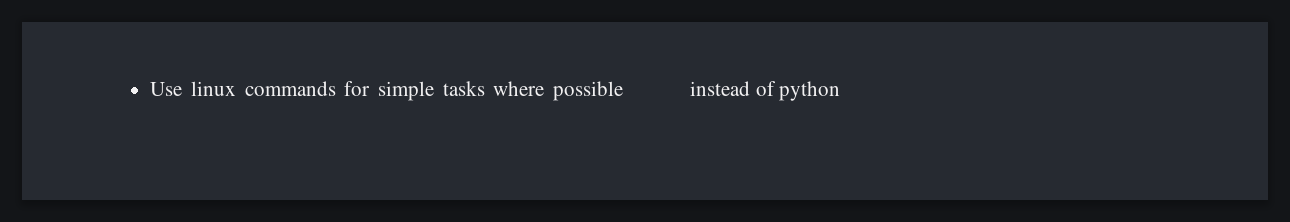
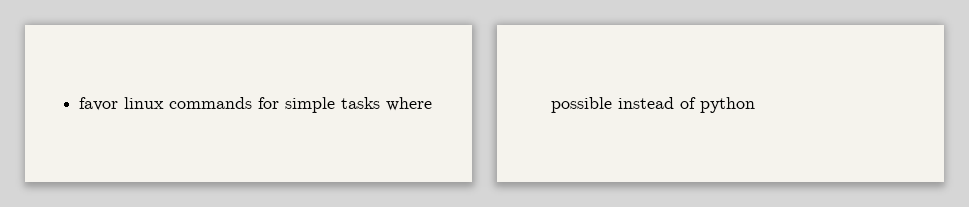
[150,82,183,96] Use -> [79,97,119,111] favor

